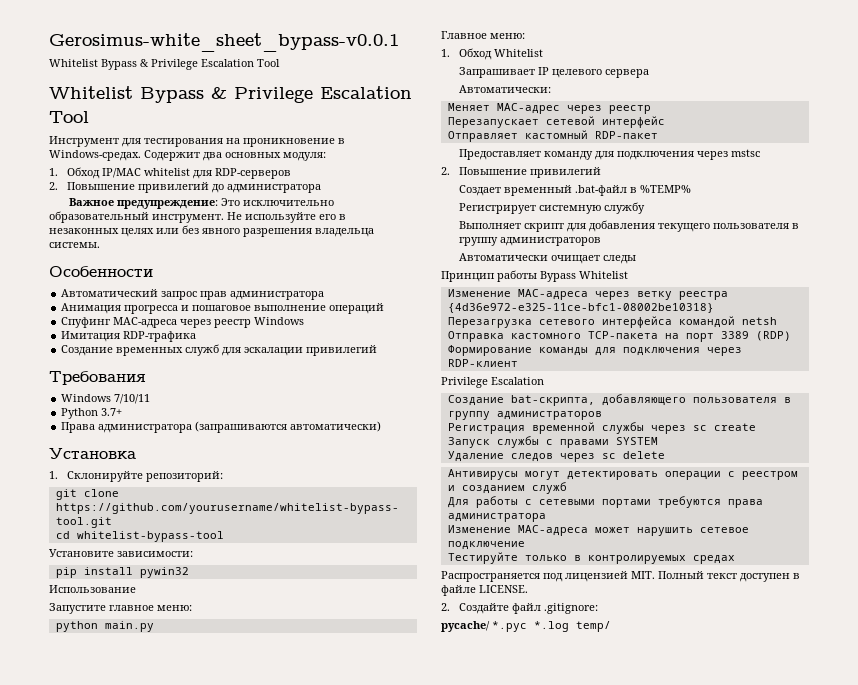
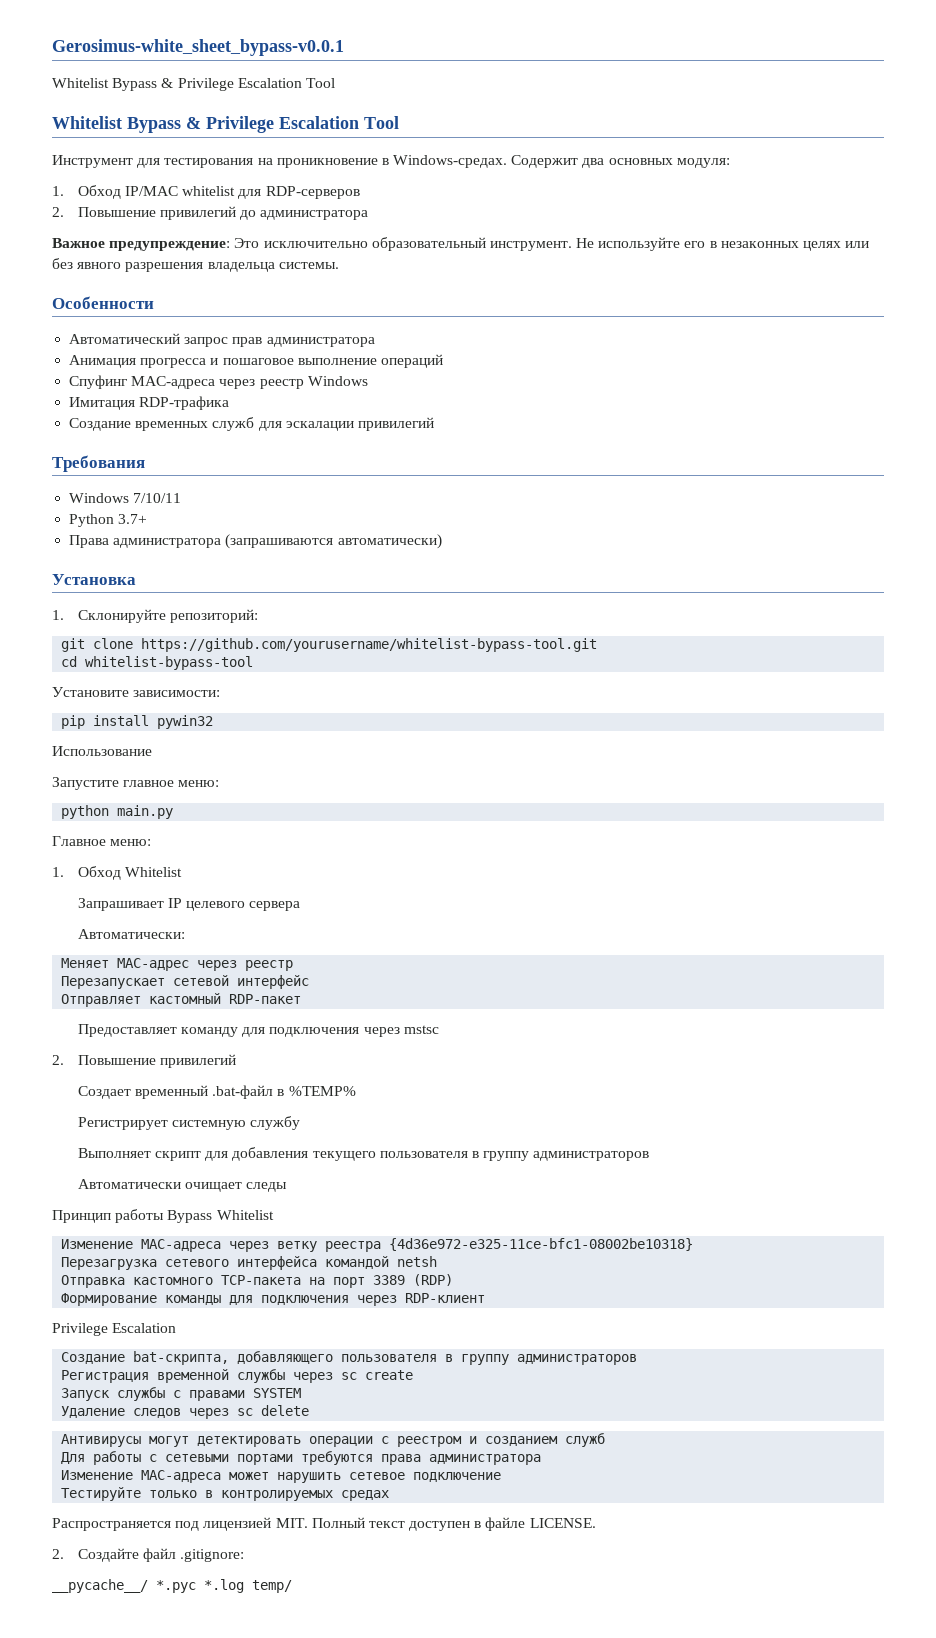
[441,621,490,632] pycache/ -> [52,1579,148,1593] __pycache__/

